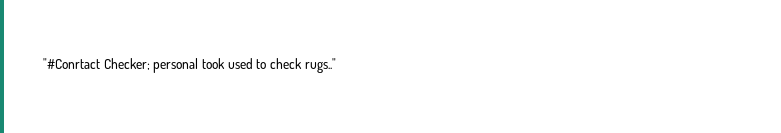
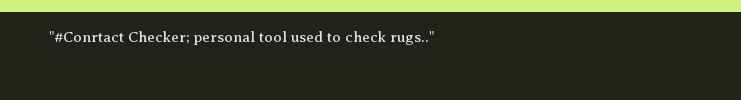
[201,58,225,69] took -> [259,31,288,42] tool

